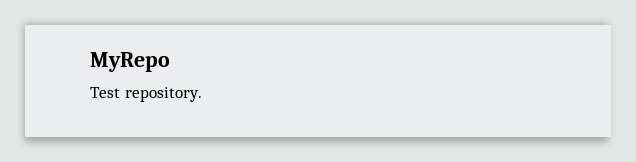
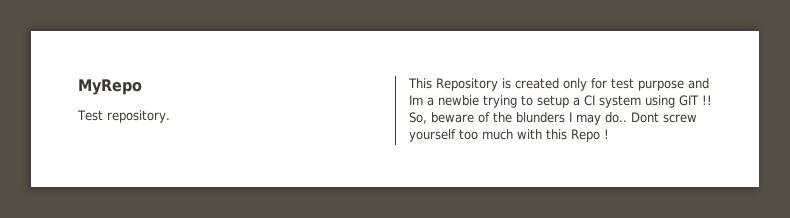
(202, 94) none -> [408,78,709,91] [409,95,712,108] [409,112,697,125] [409,129,609,142] // This Repository is created only for test purpose and Im a newbie trying to setup a CI system using GIT !! So, beware of the blunders I may do.. Dont screw yourself too much with this Repo !

